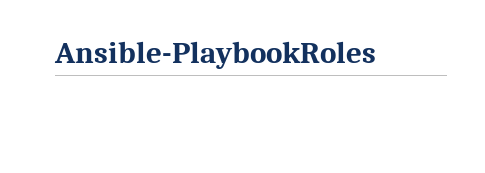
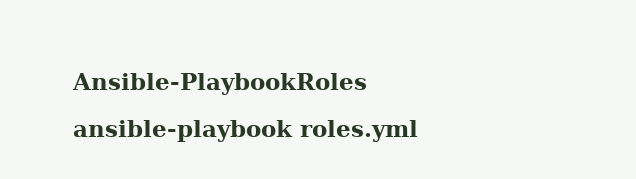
(376, 55) none -> [73,120,418,142] // ansible-playbook roles.yml

